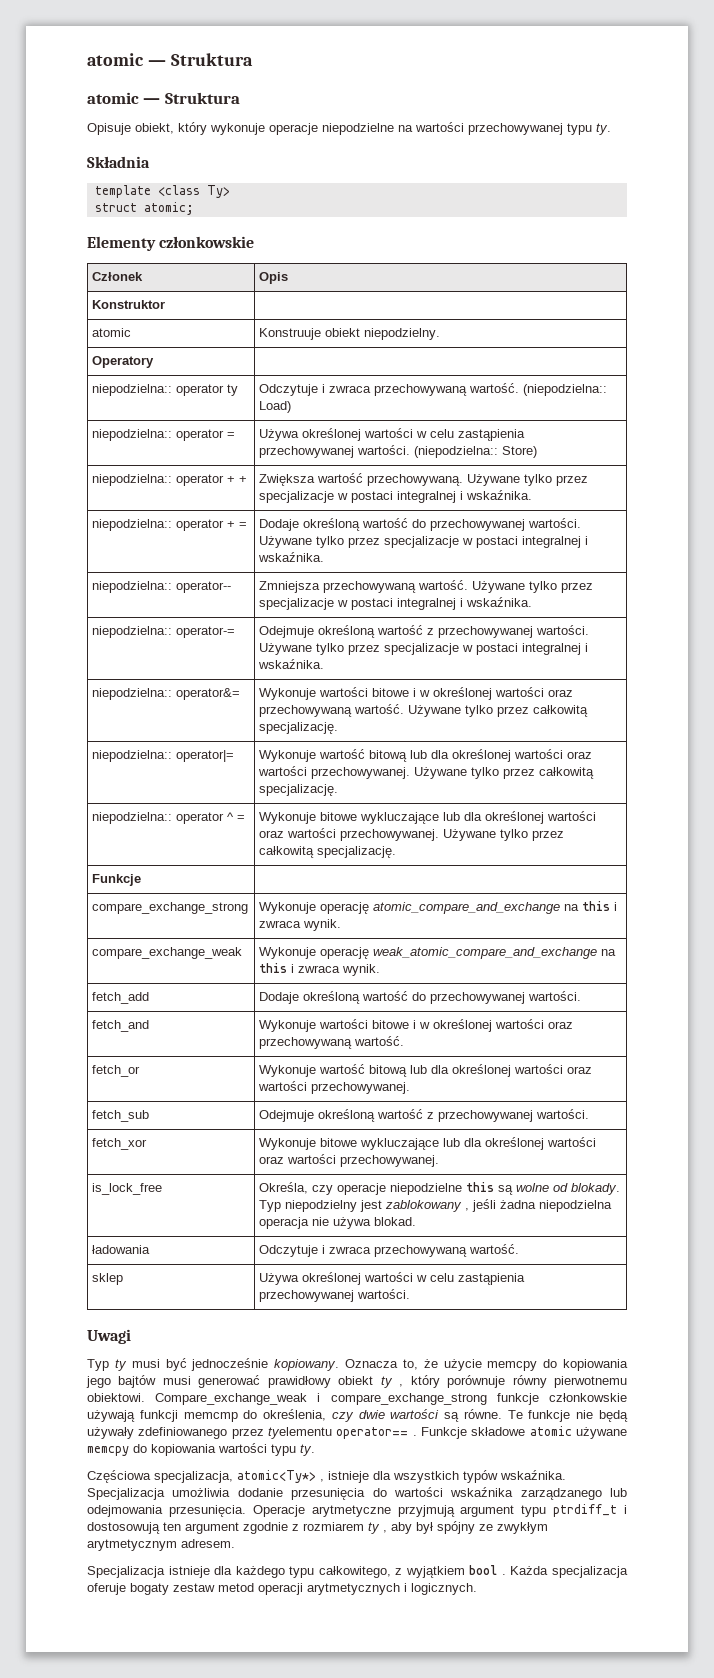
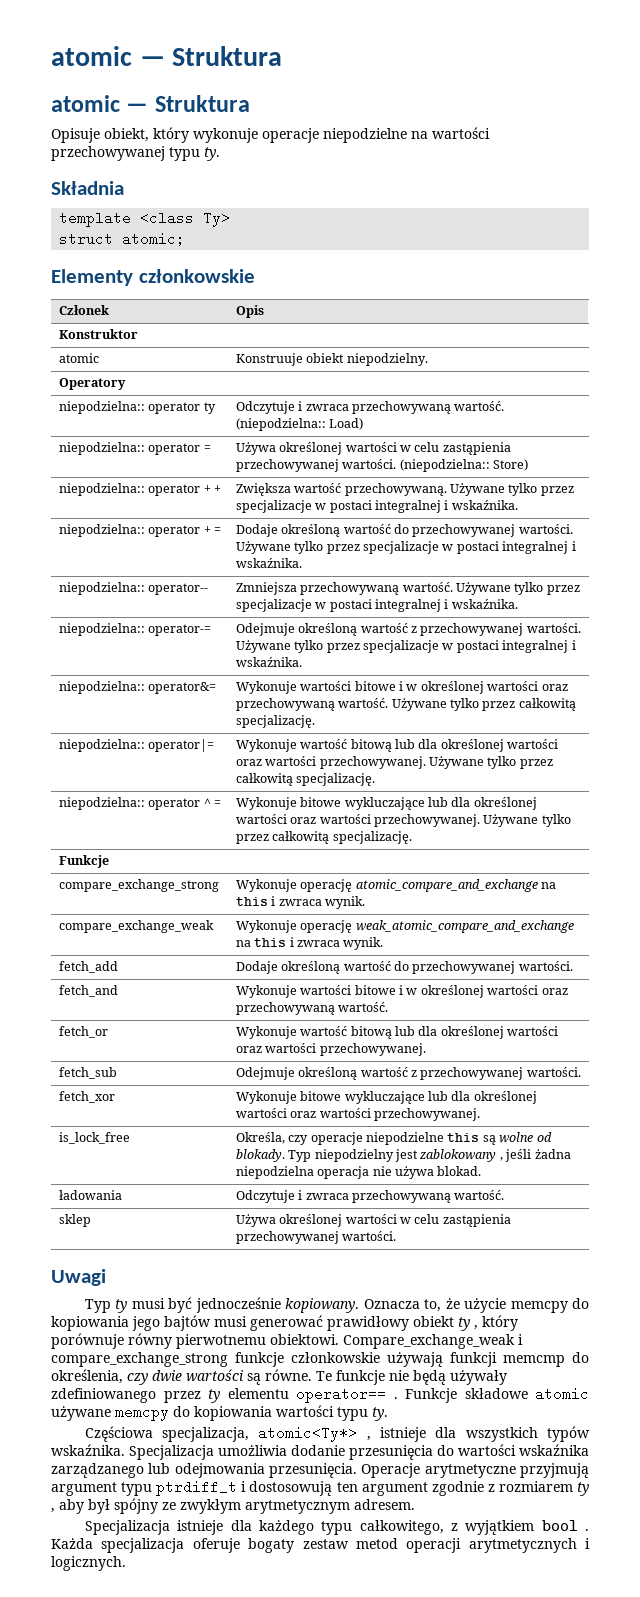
[268,1427,332,1439] tyelementu -> [208,1388,289,1403] ty elementu

